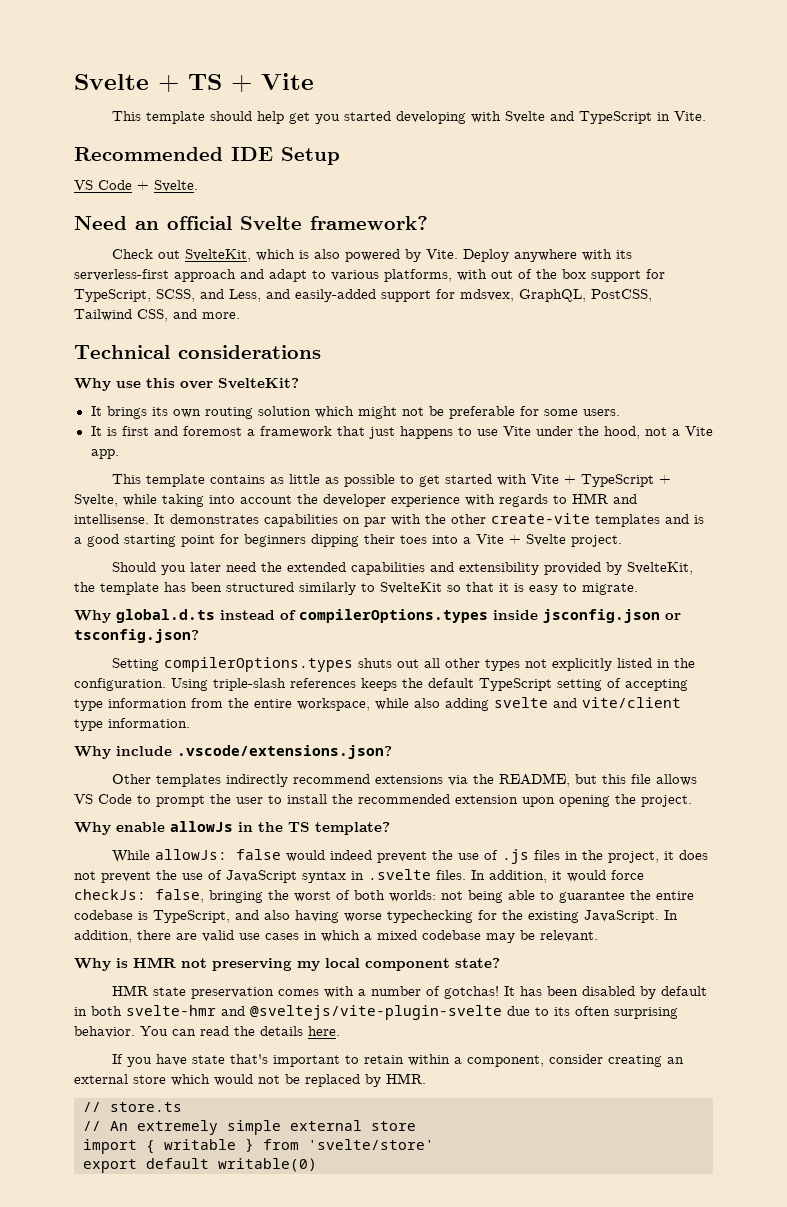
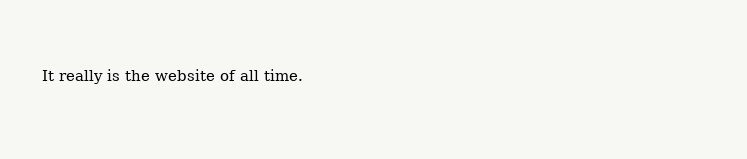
[74,73,314,92] [112,111,707,124] [74,147,340,165] [74,180,198,192] [74,216,428,230] [112,249,633,262] [74,269,665,282] [74,289,652,302] [74,309,240,322] [74,345,321,359] [74,378,299,391] [90,406,620,419] [90,426,713,439] [90,449,119,459] [112,474,672,487] [74,493,637,507] [74,513,704,527] [74,534,622,547] [112,562,694,575] [74,582,638,595] [74,609,681,623] [74,629,199,643] [112,657,696,672] [74,678,688,691] [74,697,681,711] [74,718,190,731] [74,745,392,759] [112,773,698,787] [74,794,692,807] [74,821,390,835] [112,849,709,864] [74,869,644,883] [74,889,694,903] [74,910,678,923] [74,930,598,943] [74,957,500,971] [112,985,708,999] [74,1005,678,1020] [74,1026,340,1038] [112,1054,685,1067] [74,1073,426,1087] [83,1102,182,1112] [83,1120,416,1135] [83,1138,434,1154] [83,1158,317,1173] Svelte + TS + Vite // This template should help get you started developing with Svelte and TypeScript in Vite. // Recommended IDE Setup // VS Code + Svelte. // Need an official Svelte framework? // Check out SvelteKit, which is also powered by Vite. Deploy anywhere with its serverless-first approach and adapt to various platforms, with out of the box support for TypeScript, SCSS, and Less, and easily-added support for mdsvex, GraphQL, PostCSS, Tailwind CSS, and more. // Technical considerations // Why use this over SvelteKit? // It brings its own routing solution which might not be preferable for some users. // It is first and foremost a framework that just happens to use Vite under the hood, not a Vite app. // This template contains as little as possible to get started with Vite + TypeScript + Svelte, while taking into account the developer experience with regards to HMR and intellisense. It demonstrates capabilities on par with the other create-vite templates and is a good starting point for beginners dipping their toes into a Vite + Svelte project. // Should you later need the extended capabilities and extensibility provided by SvelteKit, the template has been structured similarly to SvelteKit so that it is easy to migrate. // Why global.d.ts instead of compilerOptions.types inside jsconfig.json or tsconfig.json? // Setting compilerOptions.types shuts out all other types not explicitly listed in the configuration. Using triple-slash references keeps the default TypeScript setting of accepting type information from the entire workspace, while also adding svelte and vite/client type information. // Why include .vscode/extensions.json? // Other templates indirectly recommend extensions via the README, but this file allows VS Code to prompt the user to install the recommended extension upon opening the project. // Why enable allowJs in the TS template? // While allowJs: false would indeed prevent the use of .js files in the project, it does not prevent the use of JavaScript syntax in .svelte files. In addition, it would force checkJs: false, bringing the worst of both worlds: not being able to guarantee the entire codebase is TypeScript, and also having worse typechecking for the existing JavaScript. In addition, there are valid use cases in which a mixed codebase may be relevant. // Why is HMR not preserving my local component state? // HMR state preservation comes with a number of gotchas! It has been disabled by default in both svelte-hmr and @sveltejs/vite-plugin-svelte due to its often surprising behavior. You can read the details here. // If you have state that's important to retain within a component, consider creating an external store which would not be replaced by HMR. // // store.ts // // An extremely simple external store // import { writable } from 'svelte/store' // export default writable(0) -> [42,69,303,84] It really is the website of all time.

